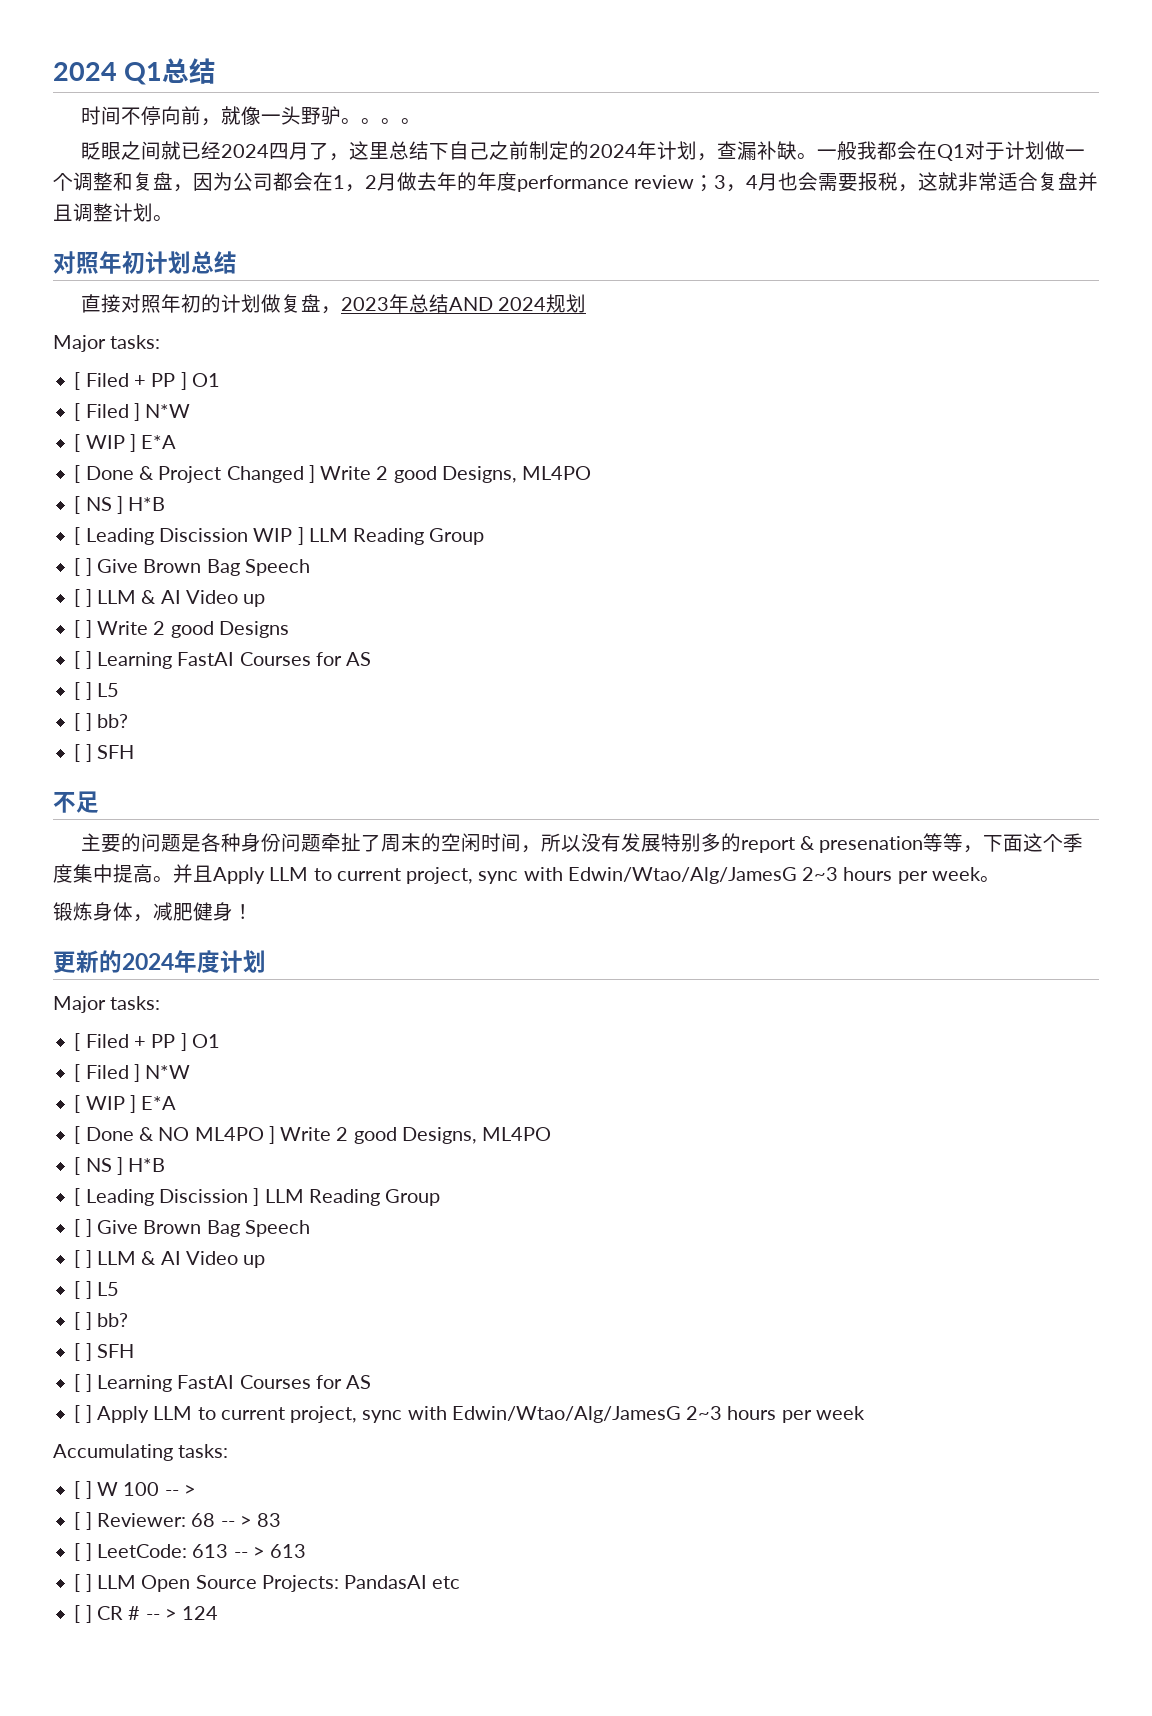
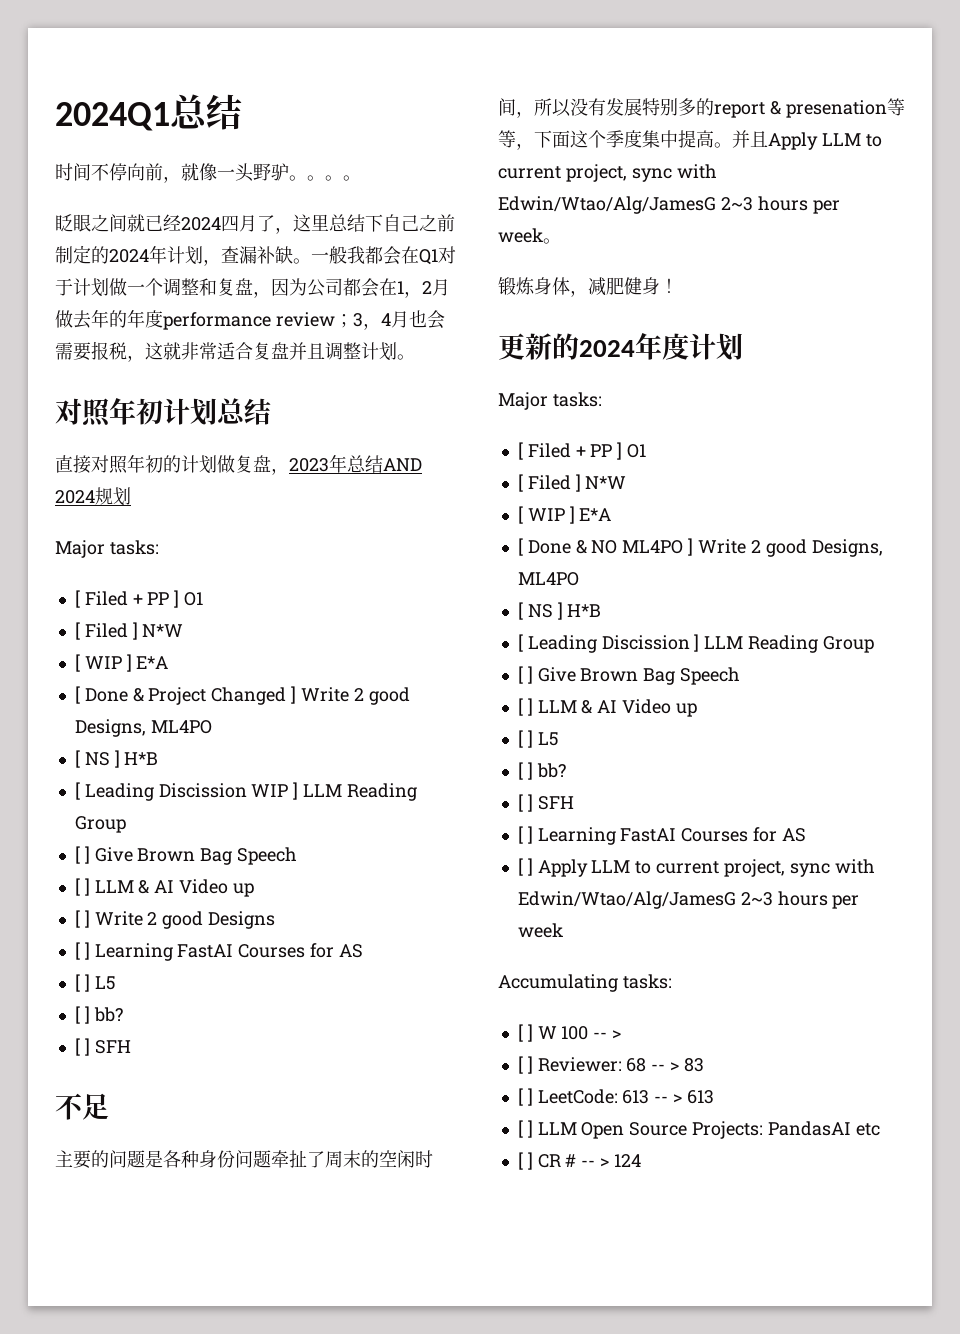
[53,62,163,85] 2024 Q1 -> [55,102,170,131] 2024Q1

